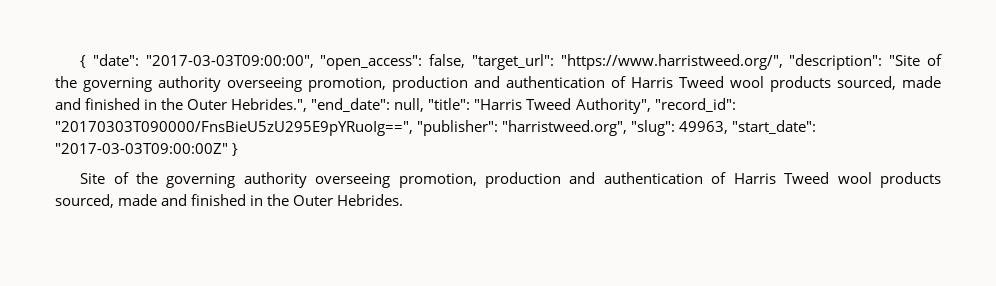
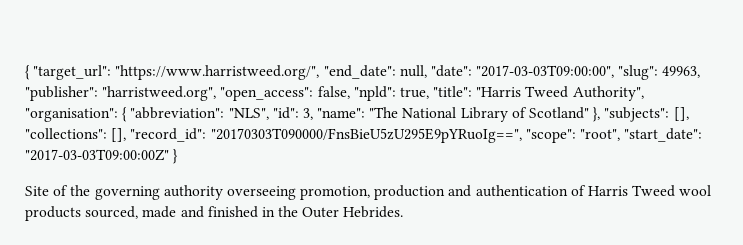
[80,54,943,70] [55,76,941,92] [55,98,736,114] [55,120,729,136] { "date": "2017-03-03T09:00:00", "open_access": false, "target_url": "https://www.harristweed.org/", "description": "Site of the governing authority overseeing promotion, production and authentication of Harris Tweed wool products sourced, made and finished in the Outer Hebrides.", "end_date": null, "title": "Harris Tweed Authority", "record_id": "20170303T090000/FnsBieU5zU295E9pYRuoIg==", "publisher": "harristweed.org", "slug": 49963, -> [25,65,701,80] [25,86,644,101] [25,107,689,122] [25,128,620,143] { "target_url": "https://www.harristweed.org/", "end_date": null, "date": "2017-03-03T09:00:00", "slug": 49963, "publisher": "harristweed.org", "open_access": false, "npld": true, "title": "Harris Tweed Authority", "organisation": { "abbreviation": "NLS", "id": 3, "name": "The National Library of Scotland" }, "subjects": [], "collections": [], "record_id": "20170303T090000/FnsBieU5zU295E9pYRuoIg==", "scope": "root",

